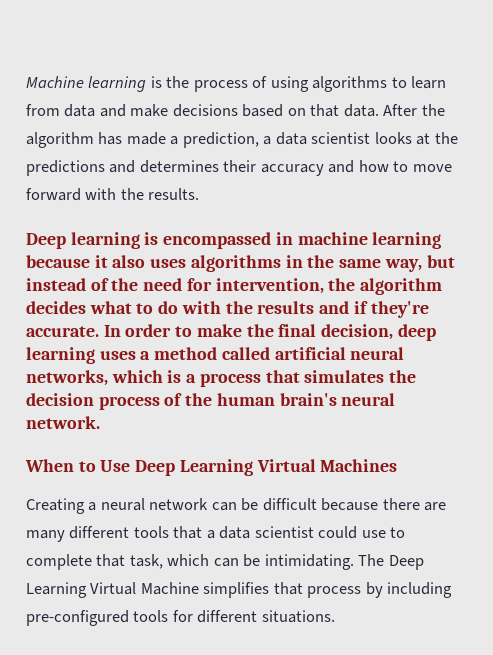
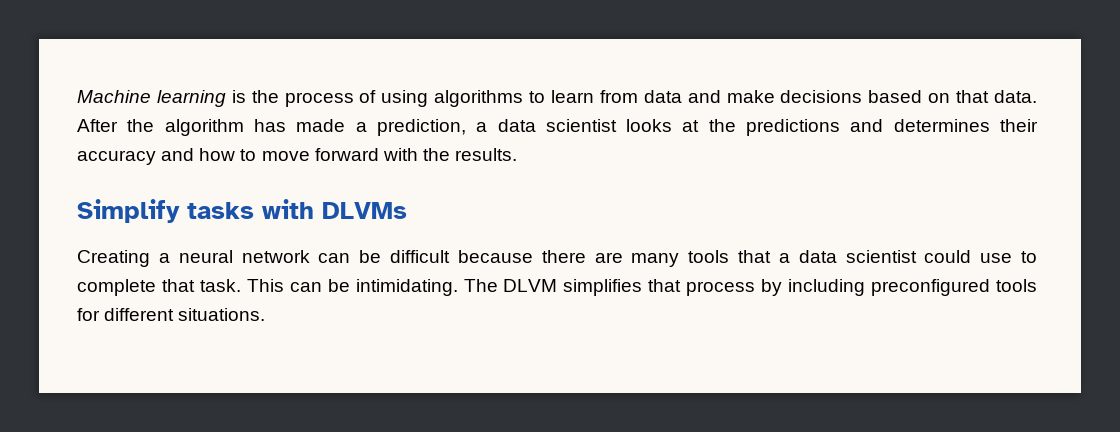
[26,232,442,249] [26,255,455,272] [26,278,443,295] [26,301,429,318] [26,324,436,341] [26,347,405,364] [26,370,417,387] [26,393,396,410] [26,416,100,429] [25,459,398,476] Deep learning is encompassed in machine learning because it also uses algorithms in the same way, but instead of the need for intervention, the algorithm decides what to do with the results and if they're accurate. In order to make the final decision, deep learning uses a method called artificial neural networks, which is a process that simulates the decision process of the human brain's neural network. // When to Use Deep Learning Virtual Machines -> [77,199,407,223] Simplify tasks with DLVMs
[69,526,130,539] different -> (680, 260) none
[129,554,210,569] task, which -> [199,279,284,292] task. This
[388,555,424,570] [26,582,199,598] Deep Learning Virtual Machine -> [503,279,558,292] DLVM
[26,610,129,626] pre-configured -> [871,279,991,296] preconfigured

